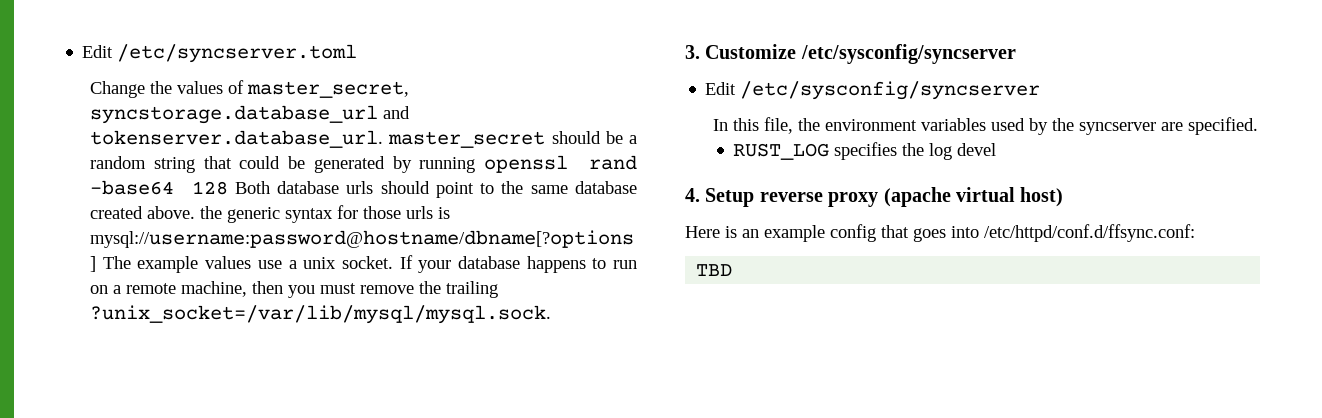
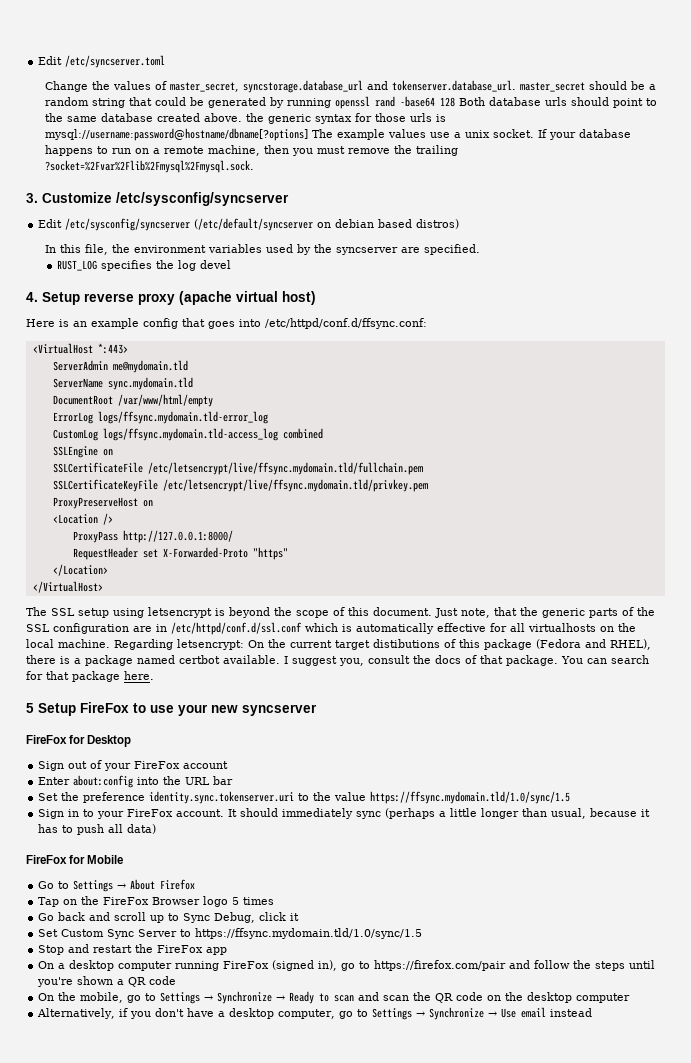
[90,305,552,324] ?unix_socket=/var/lib/mysql/mysql.sock. -> [44,160,254,173] ?socket=%2Fvar%2Flib%2Fmysql%2Fmysql.sock.
(1041, 90) none -> [194,218,460,231] (/etc/default/syncserver on debian based distros)
[696,264,733,276] TBD -> [32,343,128,354] [52,360,188,373] [52,377,193,390] [52,394,213,407] [52,411,268,424] [52,428,323,441] [52,446,113,458] [52,462,423,475] [52,479,428,492] [52,497,153,509] [52,513,113,525] [72,530,233,543] [72,547,288,560] [52,564,108,576] [32,581,103,593] [26,607,655,618] [26,622,636,635] [26,639,651,650] [26,655,649,666] [26,671,154,682] [26,702,317,716] [26,735,132,747] [38,760,229,771] [38,775,234,788] [38,791,571,804] [38,808,651,819] [38,824,157,835] [26,855,124,864] [38,879,196,892] [38,896,275,907] [38,912,300,923] [38,928,423,939] [38,944,228,955] [38,960,656,971] [37,976,177,987] [38,991,631,1004] [37,1007,593,1020] <VirtualHost *:443> // ServerAdmin me@mydomain.tld // ServerName sync.mydomain.tld // DocumentRoot /var/www/html/empty // ErrorLog logs/ffsync.mydomain.tld-error_log // CustomLog logs/ffsync.mydomain.tld-access_log combined // SSLEngine on // SSLCertificateFile /etc/letsencrypt/live/ffsync.mydomain.tld/fullchain.pem // SSLCertificateKeyFile /etc/letsencrypt/live/ffsync.mydomain.tld/privkey.pem // ProxyPreserveHost on // <Location /> // ProxyPass http://127.0.0.1:8000/ // RequestHeader set X-Forwarded-Proto "https" // </Location> // </VirtualHost> // The SSL setup using letsencrypt is beyond the scope of this document. Just note, that the generic parts of the SSL configuration are in /etc/httpd/conf.d/ssl.conf which is automatically effective for all virtualhosts on the local machine. Regarding letsencrypt: On the current target distibutions of this package (Fedora and RHEL), there is a package named certbot available. I suggest you, consult the docs of that package. You can search for that package here. // 5 Setup FireFox to use your new syncserver // FireFox for Desktop // Sign out of your FireFox account // Enter about:config into the URL bar // Set the preference identity.sync.tokenserver.uri to the value https://ffsync.mydomain.tld/1.0/sync/1.5 // Sign in to your FireFox account. It should immediately sync (perhaps a little longer than usual, because it has to push all data) // FireFox for Mobile // Go to Settings → About Firefox // Tap on the FireFox Browser logo 5 times // Go back and scroll up to Sync Debug, click it // Set Custom Sync Server to https://ffsync.mydomain.tld/1.0/sync/1.5 // Stop and restart the FireFox app // On a desktop computer running FireFox (signed in), go to https://firefox.com/pair and follow the steps until you're shown a QR code // On the mobile, go to Settings → Synchronize → Ready to scan and scan the QR code on the desktop computer // Alternatively, if you don't have a desktop computer, go to Settings → Synchronize → Use email instead

